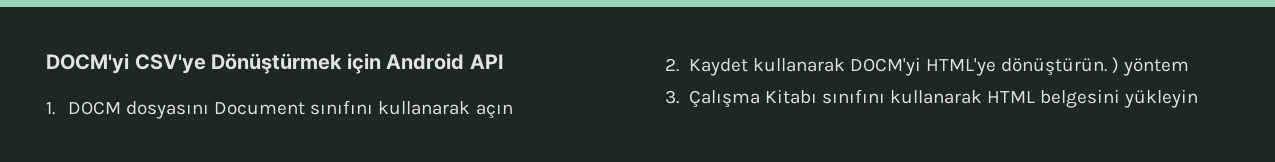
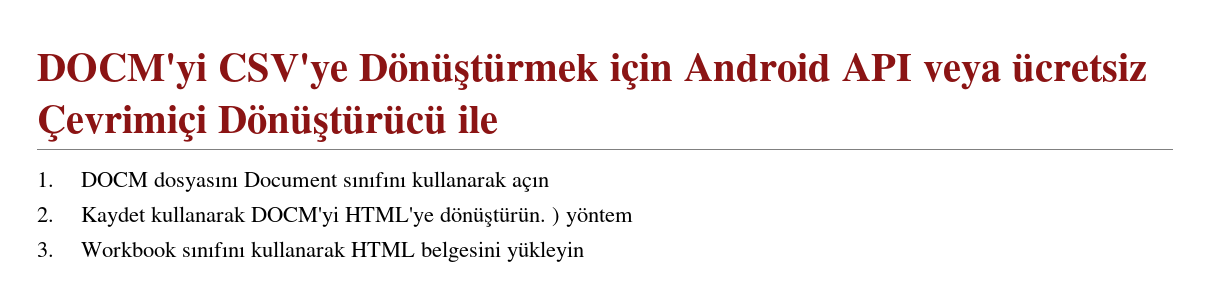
(503, 61) none -> [922,53,1147,90] [37,105,498,142] veya ücretsiz Çevrimiçi Dönüştürücü ile
[688,89,817,108] Çalışma Kitabı -> [80,241,177,257] Workbook

